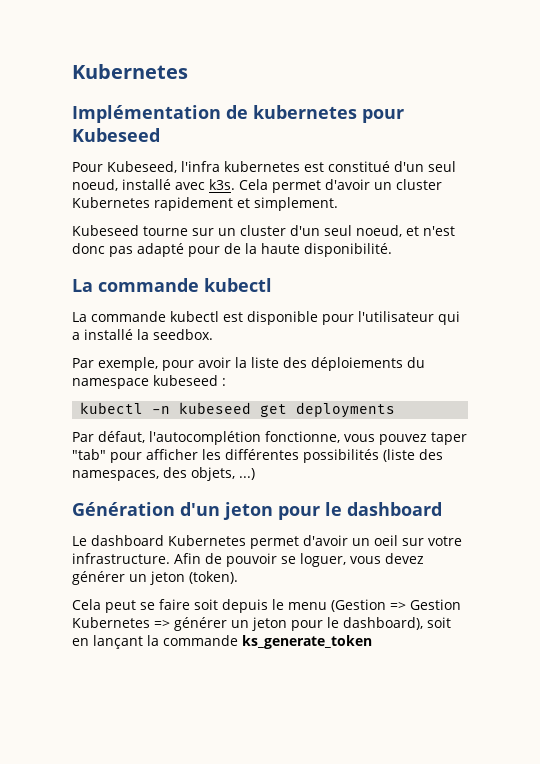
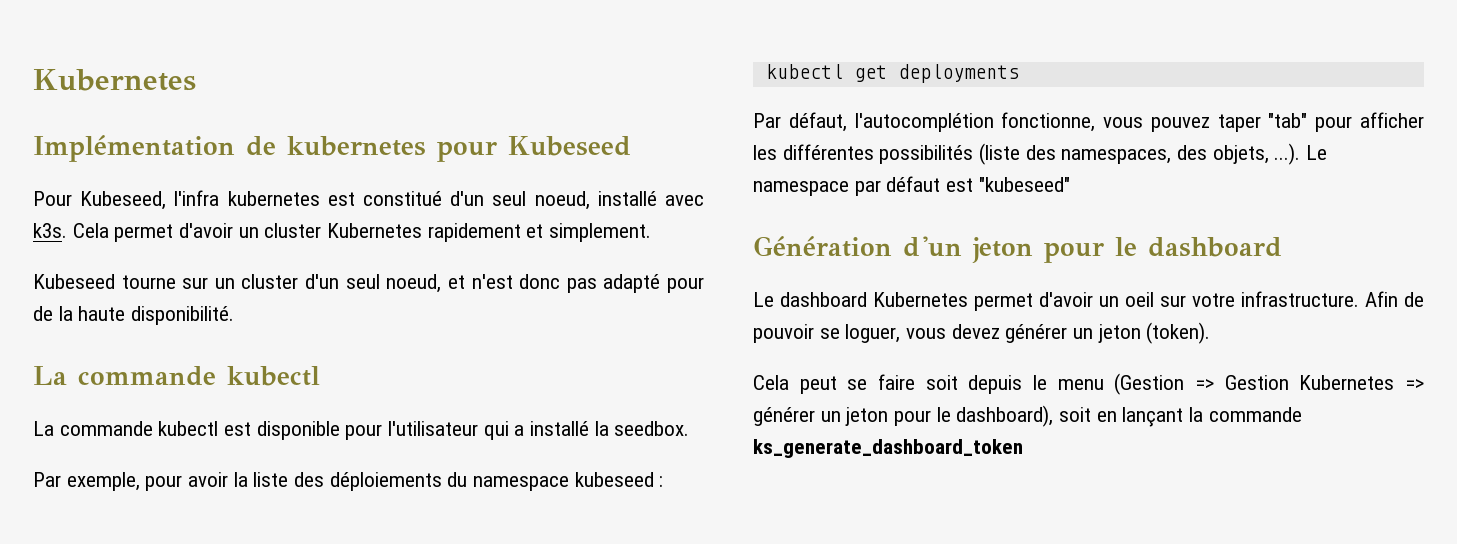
[152,402,252,414] -n kubeseed -> (843, 71) none
[239,468,255,480] ...) -> [1274,143,1328,165] [753,176,1070,196] ...). Le namespace par défaut est "kubeseed"
[242,635,372,649] ks_generate_token -> [753,439,1023,458] ks_generate_dashboard_token

